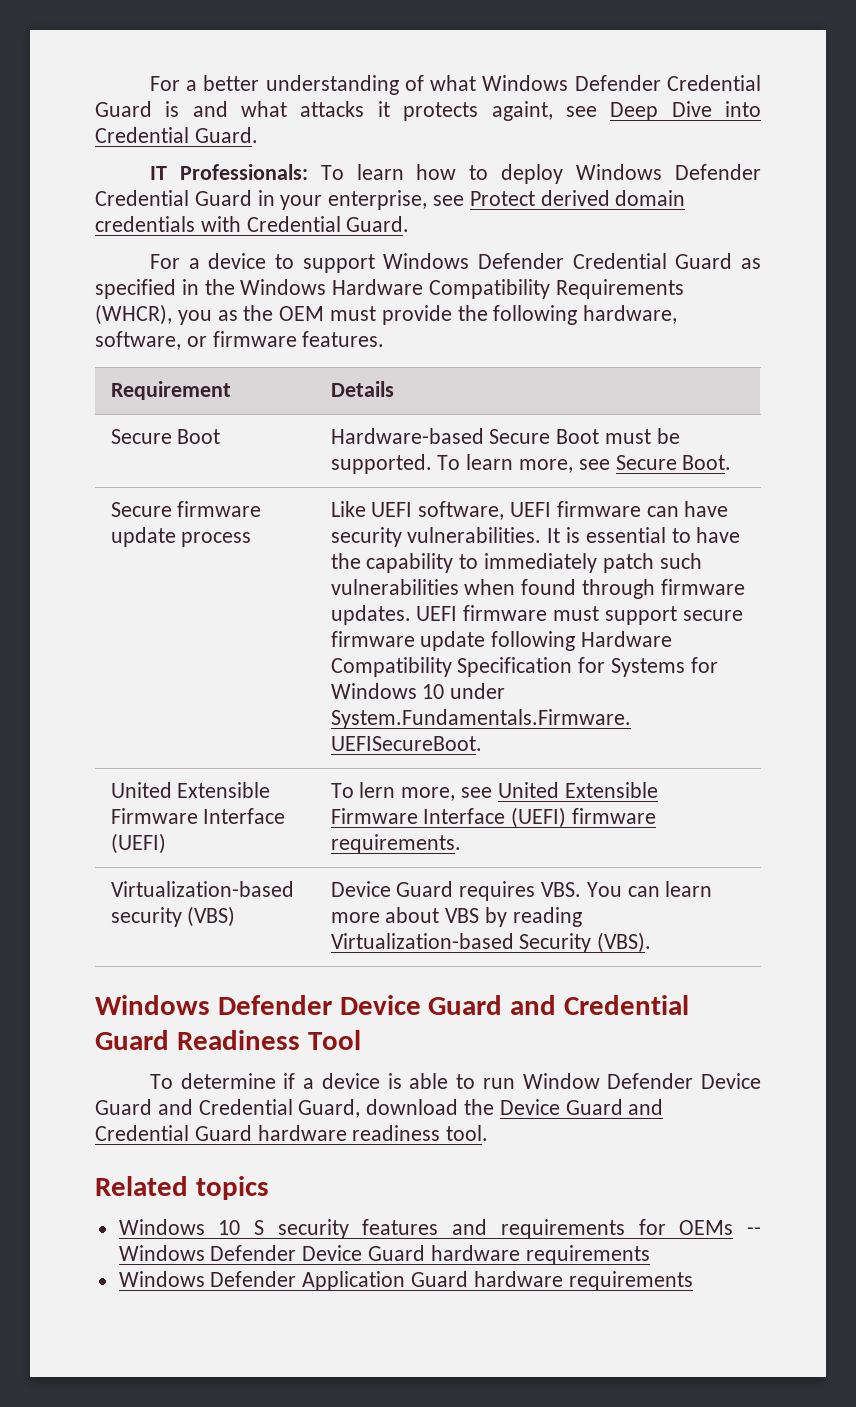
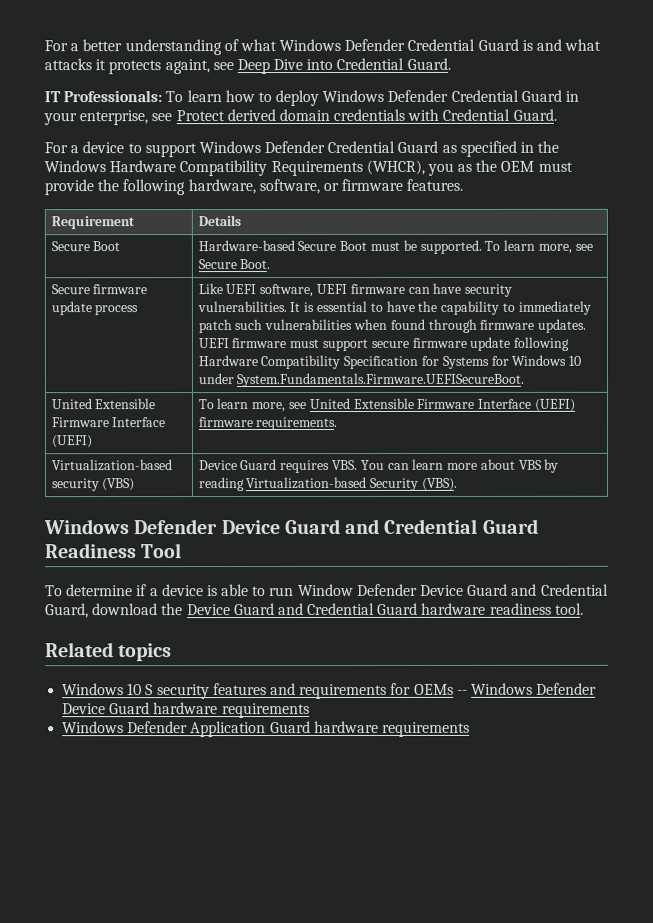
[359,782,396,798] lern -> [216,398,249,410] learn

